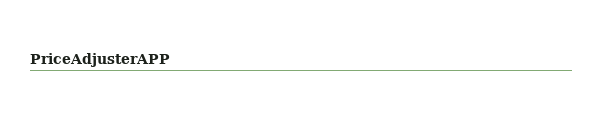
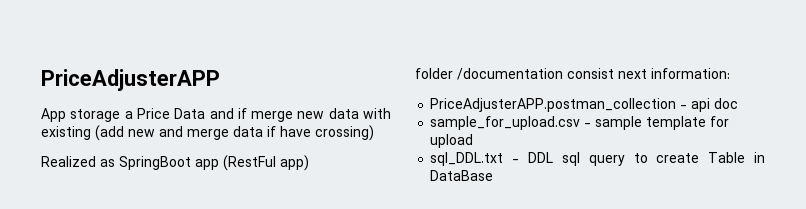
(170, 60) none -> [41,108,392,122] [41,125,374,141] [41,155,309,171] [415,68,730,80] [430,98,739,112] [430,116,730,130] [430,134,474,148] [430,152,765,166] [430,170,494,181] // App storage a Price Data and if merge new data with existing (add new and merge data if have crossing) // Realized as SpringBoot app (RestFul app) // folder /documentation consist next information: // PriceAdjusterAPP.postman_collection - api doc // sample_for_upload.csv - sample template for upload // sql_DDL.txt - DDL sql query to create Table in DataBase

